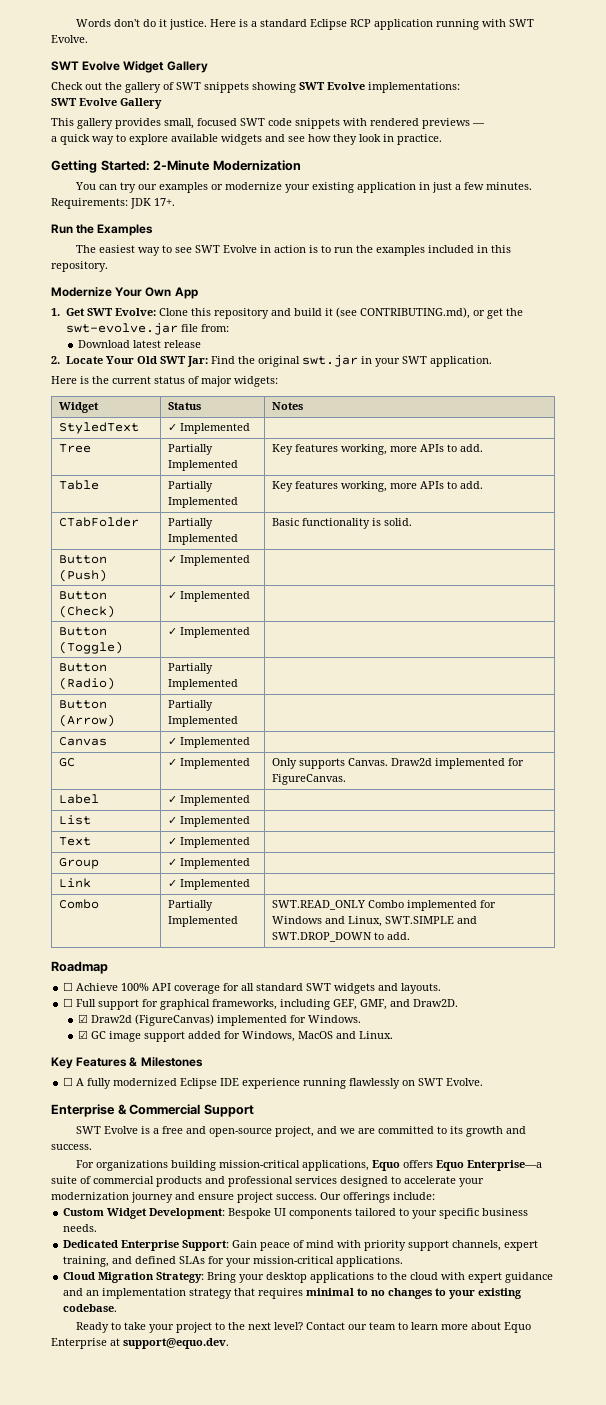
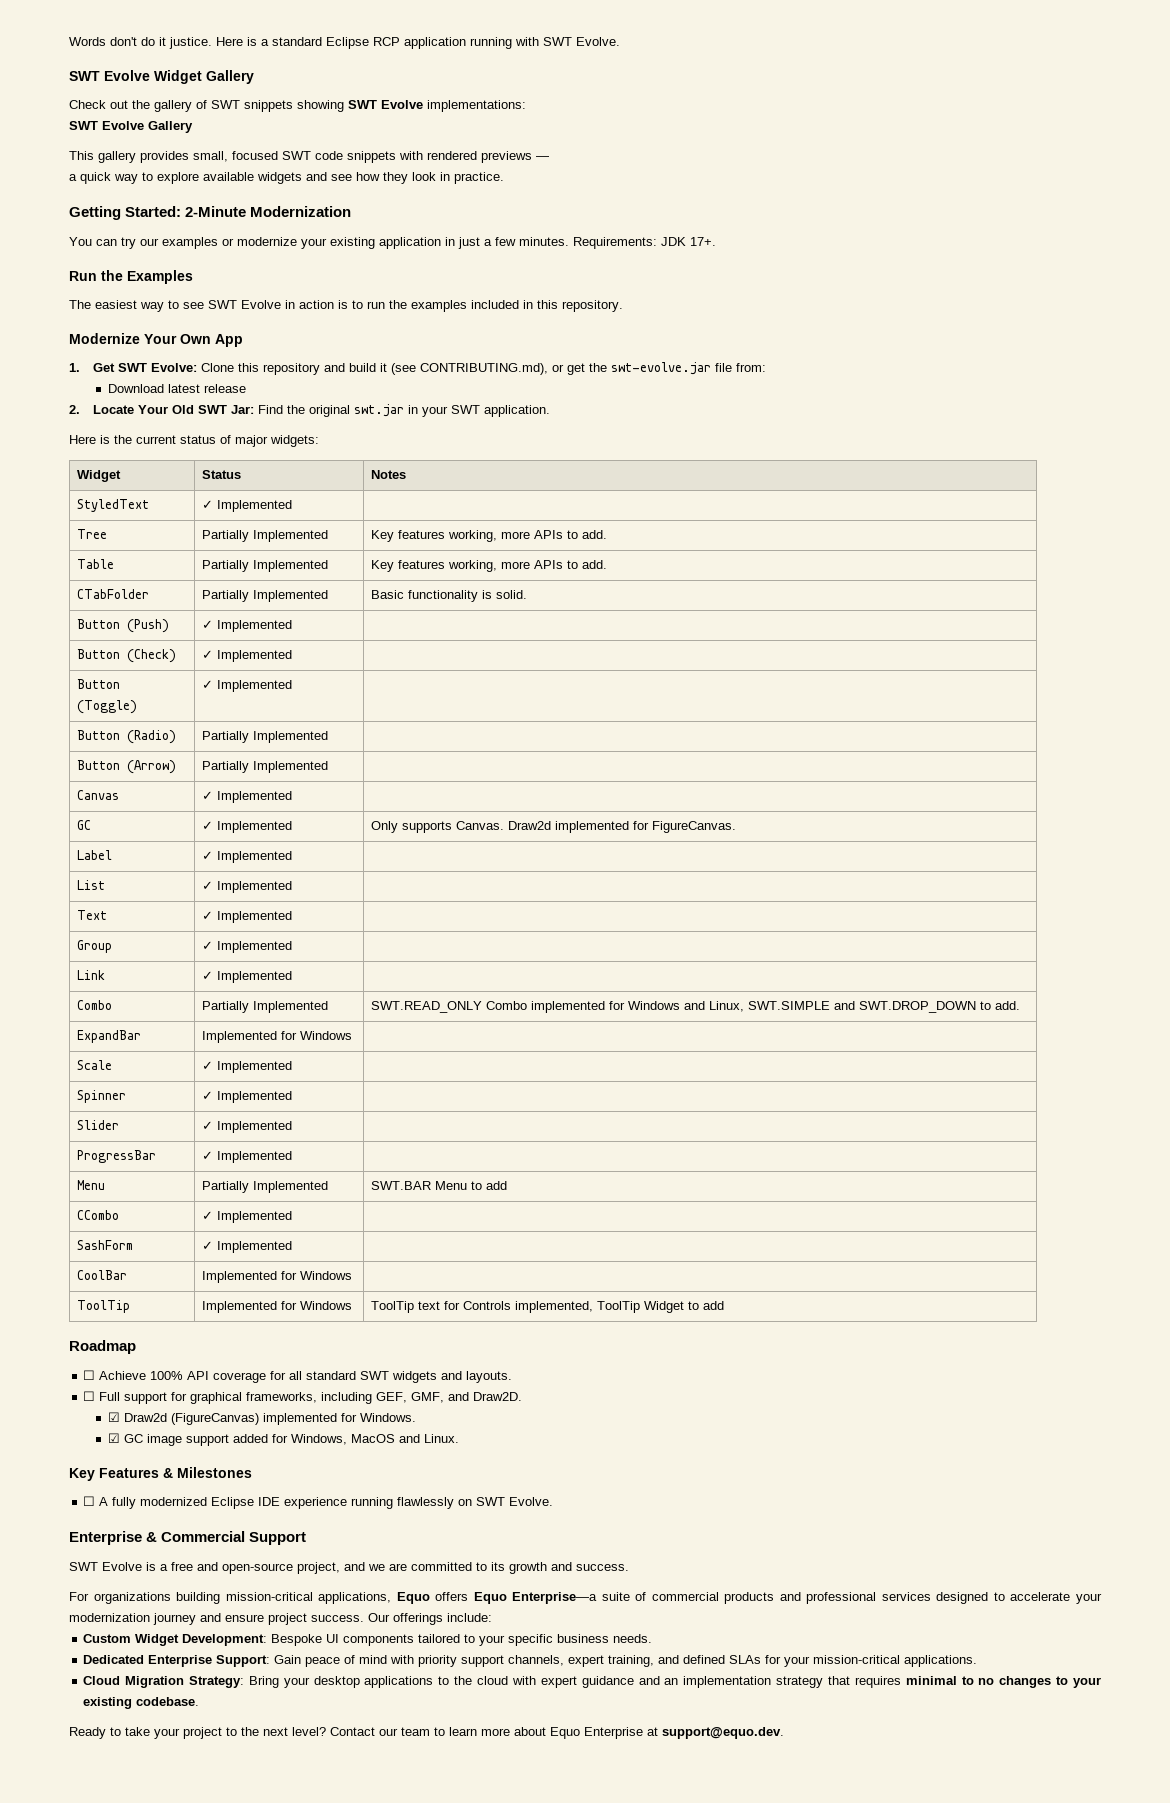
(410, 936) none -> [77,1030,142,1043] [202,1031,353,1043] [77,1060,113,1070] [202,1061,293,1073] [77,1090,127,1103] [202,1091,293,1103] [77,1120,120,1130] [202,1121,293,1133] [77,1150,157,1163] [202,1151,293,1163] [77,1180,106,1190] [202,1181,329,1193] [371,1181,508,1190] [77,1210,120,1220] [202,1211,293,1223] [77,1240,134,1250] [202,1241,293,1253] [77,1270,128,1280] [202,1271,353,1283] [77,1300,131,1313] [202,1301,353,1313] [371,1301,725,1313] // ExpandBar | Implemented for Windows | // Scale | ✓ Implemented | // Spinner | ✓ Implemented | // Slider | ✓ Implemented | // ProgressBar | ✓ Implemented | // Menu | Partially Implemented | SWT.BAR Menu to add // CCombo | ✓ Implemented | // SashForm | ✓ Implemented | // CoolBar | Implemented for Windows | // ToolTip | Implemented for Windows | ToolTip text for Controls implemented, ToolTip Widget to add

